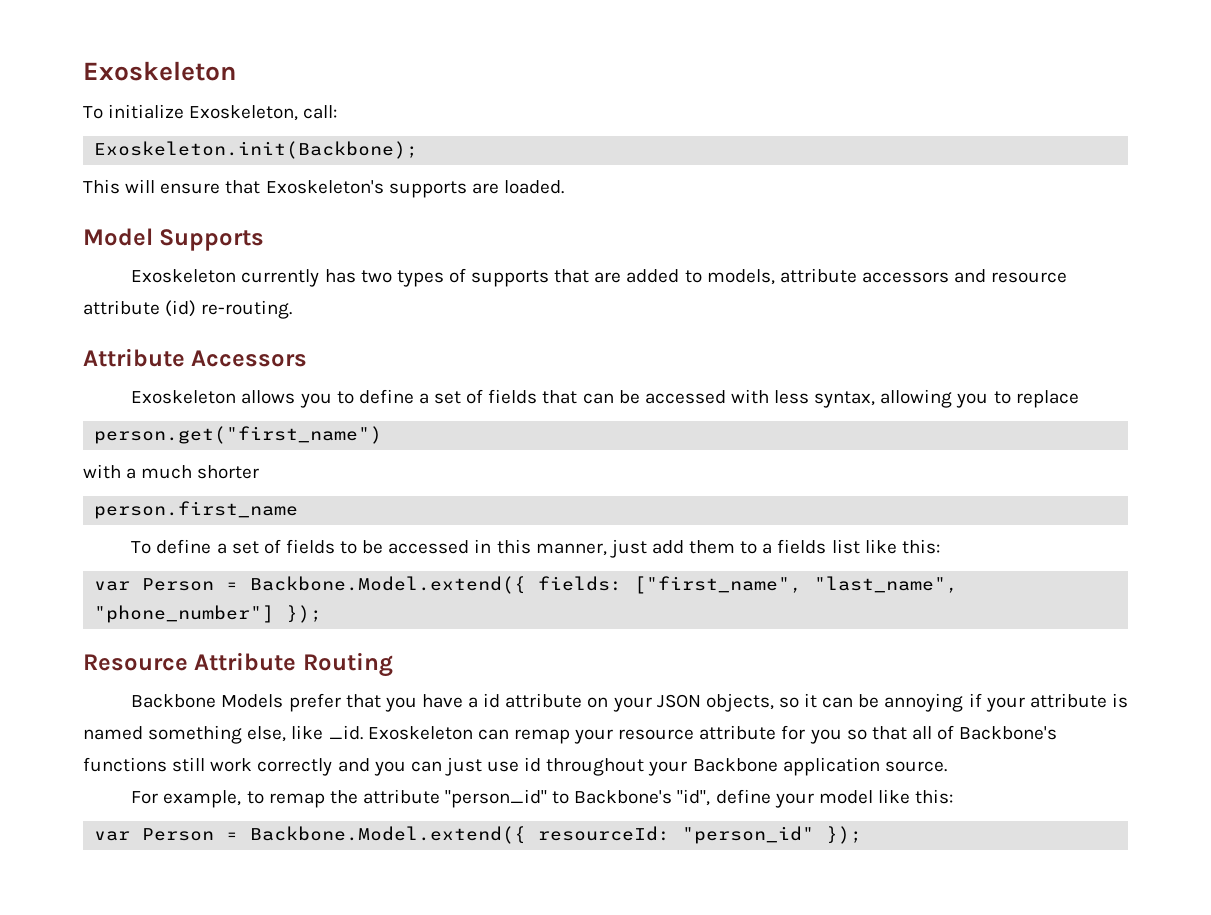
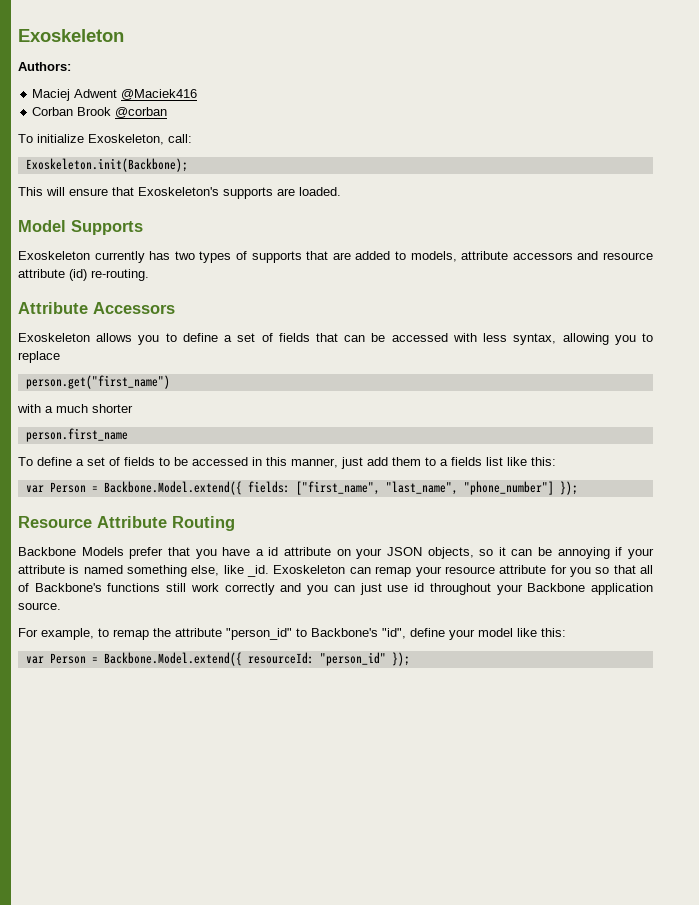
[83,61,237,81] Exoskeleton -> [18,29,124,42] [18,62,71,71] [32,89,198,101] [32,107,168,118] Exoskeleton // Authors: // Maciej Adwent @Maciek416 // Corban Brook @corban

